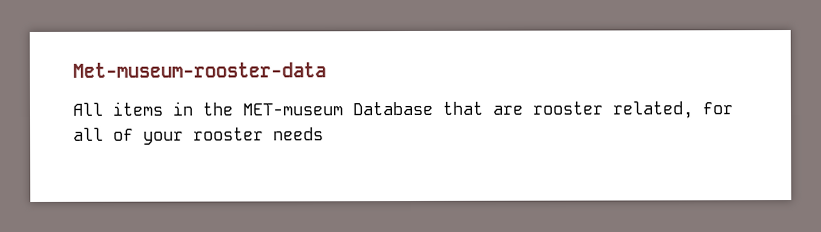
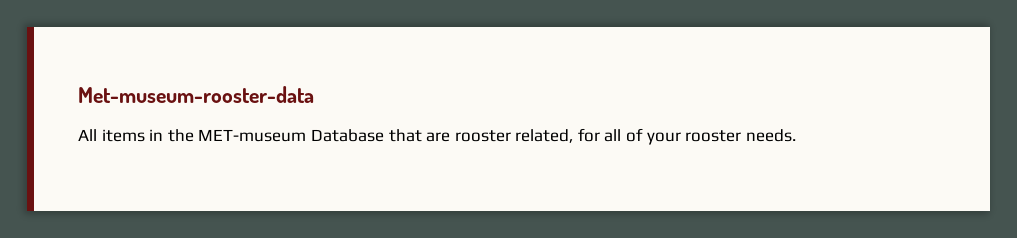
[273,127,324,141] needs -> [745,129,796,142] needs.

